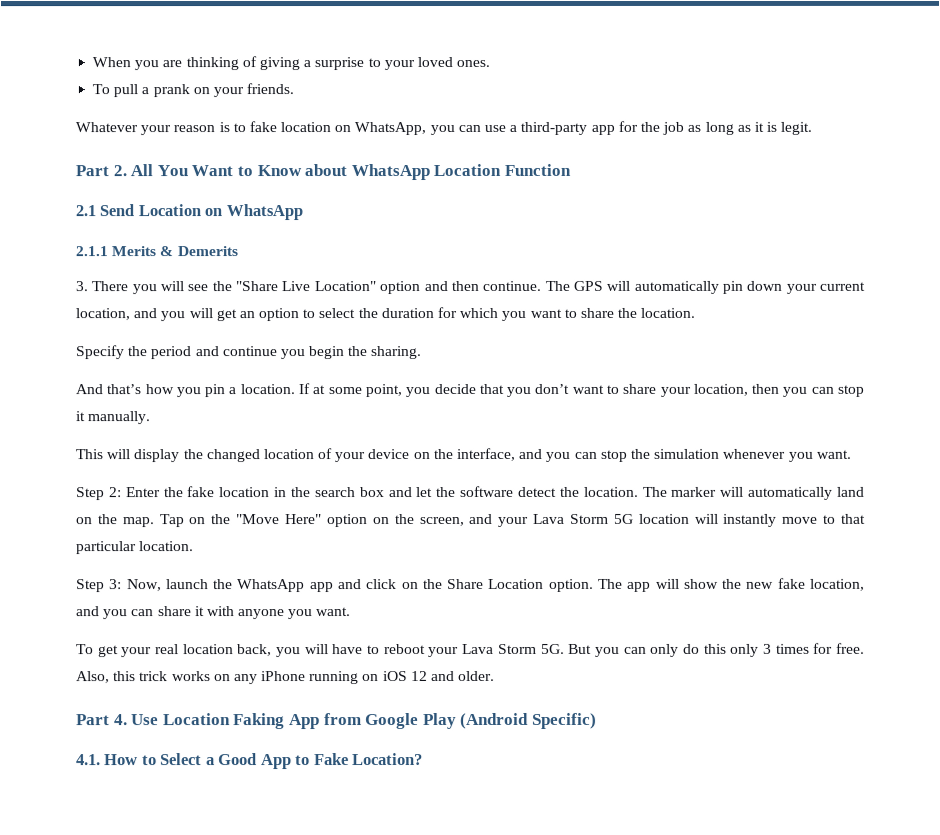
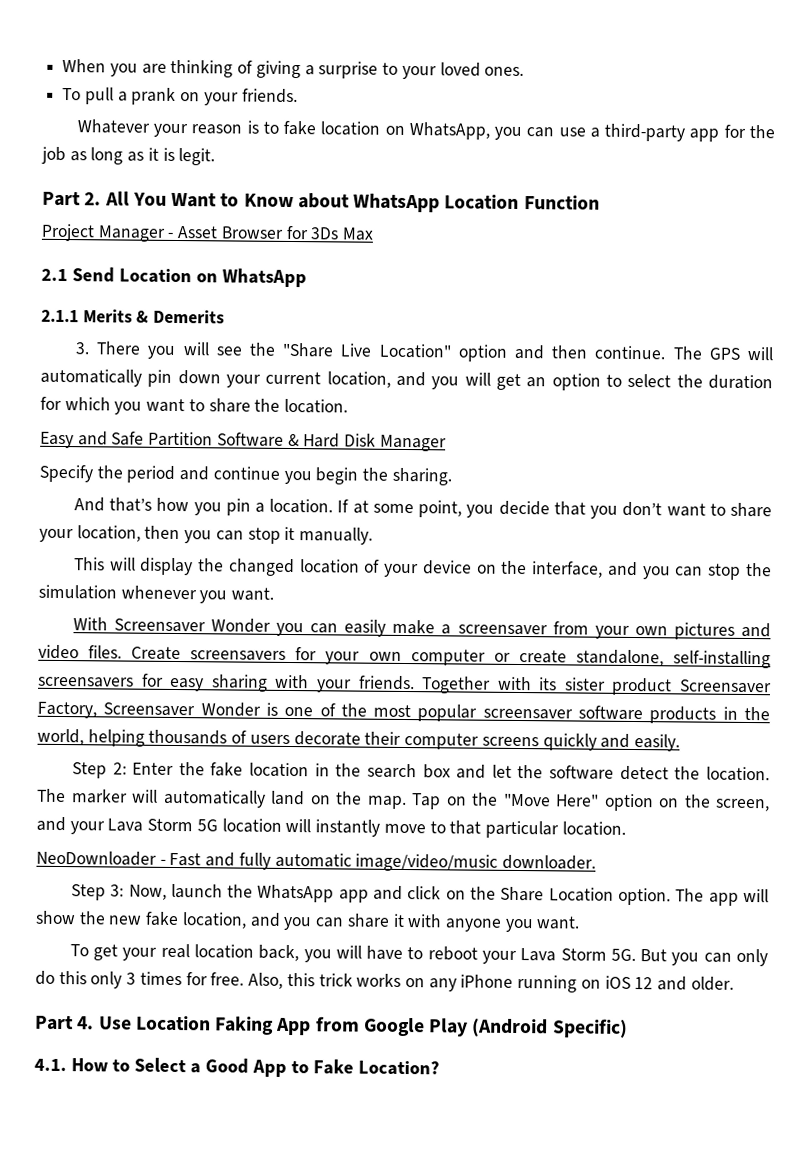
(571, 169) none -> [41,223,375,242] // Project Manager - Asset Browser for 3Ds Max
(696, 312) none -> [40,431,447,452] // Easy and Safe Partition Software & Hard Disk Manager
(852, 454) none -> [72,617,771,640] [38,644,771,669] [38,673,773,696] [37,701,770,724] [37,728,680,752] // With Screensaver Wonder you can easily make a screensaver from your own pictures and video files. Create screensavers for your own computer or create standalone, self-installing screensavers for easy sharing with your friends. Together with its sister product Screensaver Factory, Screensaver Wonder is one of the most popular screensaver software products in the world, helping thousands of users decorate their computer screens quickly and easily.
(195, 546) none -> [36,850,597,872] // NeoDownloader - Fast and fully automatic image/video/music downloader.

